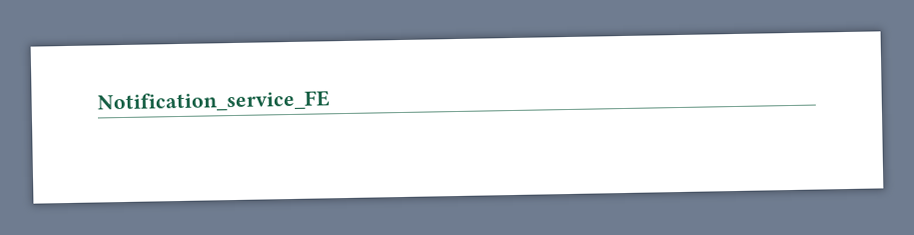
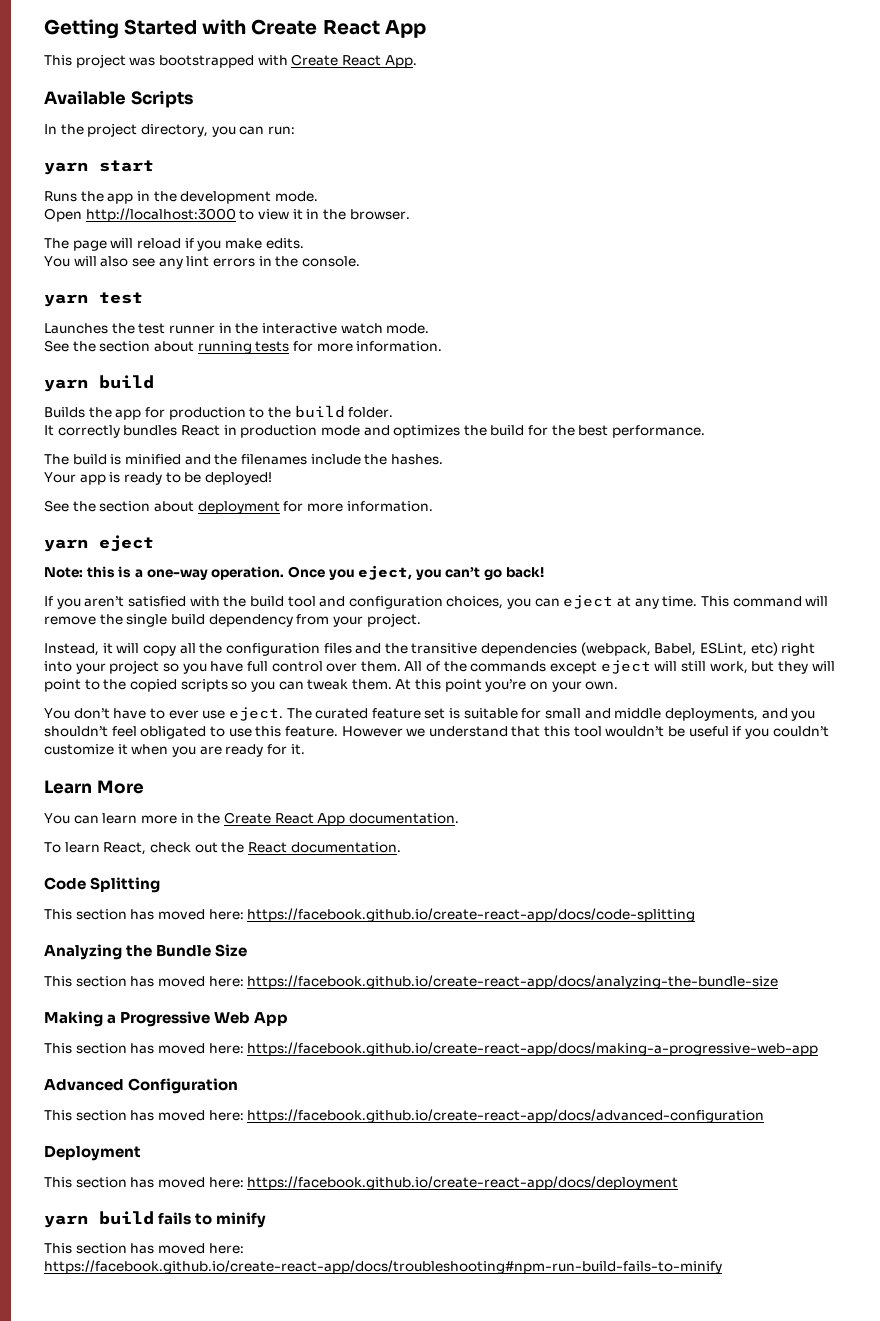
[97,90,330,114] Notification_service_FE -> [44,19,426,39] [44,54,417,68] [44,90,193,108] [44,123,295,137] [44,160,154,175] [44,191,318,204] [44,208,410,222] [44,238,304,251] [44,256,360,269] [44,292,143,307] [44,323,430,334] [44,340,443,354] [44,375,154,392] [44,405,394,420] [44,425,706,438] [44,454,443,465] [44,472,272,485] [44,500,433,514] [44,535,154,552] [44,565,544,580] [44,595,829,609] [44,613,421,627] [44,642,816,656] [44,660,835,674] [44,679,619,692] [44,707,816,721] [44,726,829,739] [44,744,305,757] [44,780,144,794] [44,812,459,826] [44,842,401,855] [44,877,161,893] [44,908,696,922] [44,944,248,960] [44,975,779,989] [44,1011,289,1027] [44,1042,819,1056] [44,1078,239,1094] [44,1109,765,1123] [44,1145,141,1161] [44,1176,679,1190] [44,1211,267,1228] [44,1243,244,1254] [44,1260,722,1274] Getting Started with Create React App // This project was bootstrapped with Create React App. // Available Scripts // In the project directory, you can run: // yarn start // Runs the app in the development mode. // Open http://localhost:3000 to view it in the browser. // The page will reload if you make edits. // You will also see any lint errors in the console. // yarn test // Launches the test runner in the interactive watch mode. // See the section about running tests for more information. // yarn build // Builds the app for production to the build folder. // It correctly bundles React in production mode and optimizes the build for the best performance. // The build is minified and the filenames include the hashes. // Your app is ready to be deployed! // See the section about deployment for more information. // yarn eject // Note: this is a one-way operation. Once you eject, you can’t go back! // If you aren’t satisfied with the build tool and configuration choices, you can eject at any time. This command will remove the single build dependency from your project. // Instead, it will copy all the configuration files and the transitive dependencies (webpack, Babel, ESLint, etc) right into your project so you have full control over them. All of the commands except eject will still work, but they will point to the copied scripts so you can tweak them. At this point you’re on your own. // You don’t have to ever use eject. The curated feature set is suitable for small and middle deployments, and you shouldn’t feel obligated to use this feature. However we understand that this tool wouldn’t be useful if you couldn’t customize it when you are ready for it. // Learn More // You can learn more in the Create React App documentation. // To learn React, check out the React documentation. // Code Splitting // This section has moved here: https://facebook.github.io/create-react-app/docs/code-splitting // Analyzing the Bundle Size // This section has moved here: https://facebook.github.io/create-react-app/docs/analyzing-the-bundle-size // Making a Progressive Web App // This section has moved here: https://facebook.github.io/create-react-app/docs/making-a-progressive-web-app // Advanced Configuration // This section has moved here: https://facebook.github.io/create-react-app/docs/advanced-configuration // Deployment // This section has moved here: https://facebook.github.io/create-react-app/docs/deployment // yarn build fails to minify // This section has moved here: https://facebook.github.io/create-react-app/docs/troubleshooting#npm-run-build-fails-to-minify

